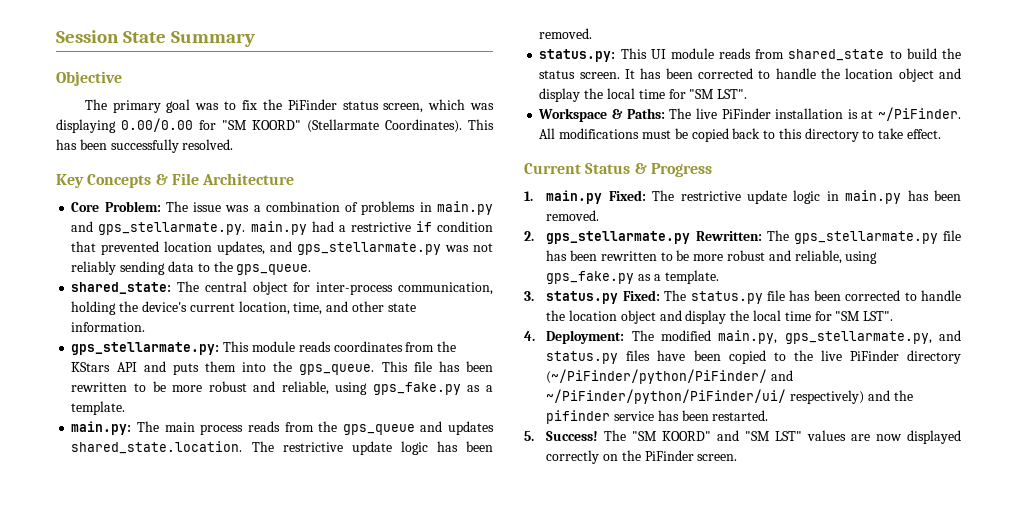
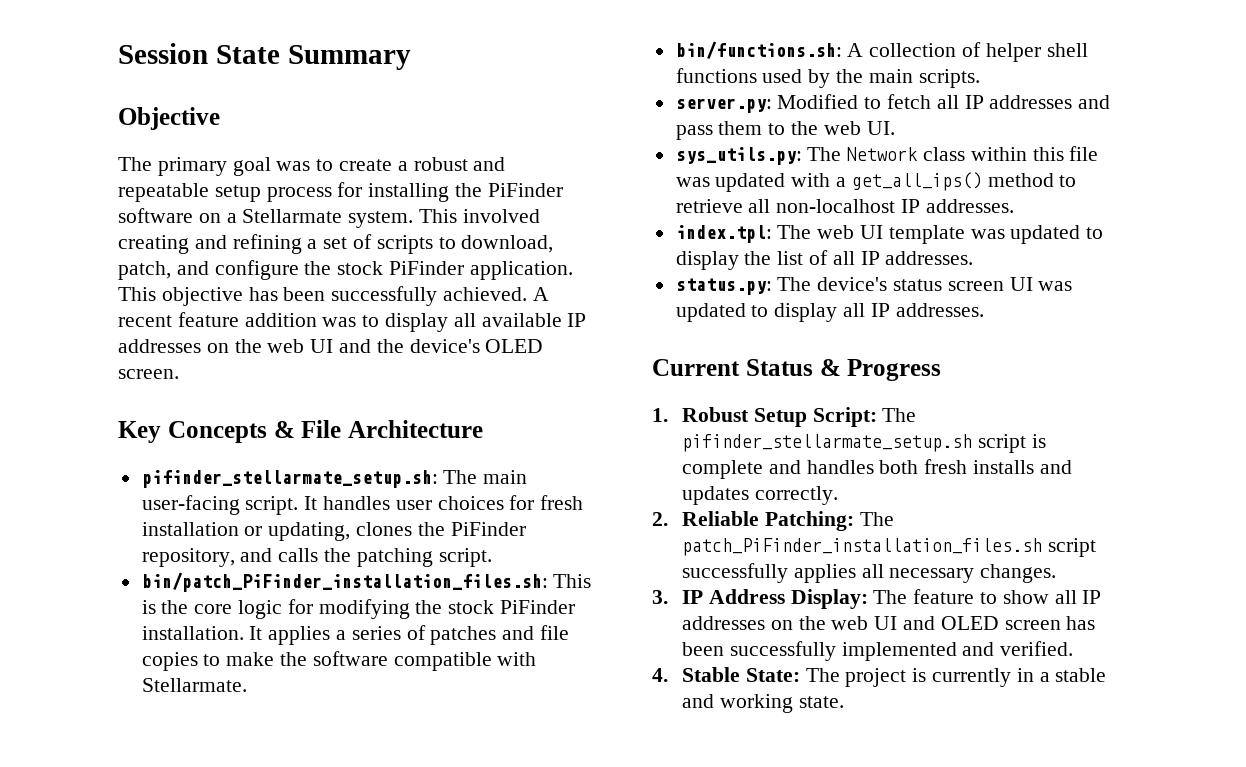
[241,99,494,113] [56,118,494,133] [56,139,234,153] fix the PiFinder status screen, which was displaying 0.00/0.00 for "SM KOORD" (Stellarmate Coordinates). This has been successfully resolved. -> [339,157,506,171] [118,182,563,202] [118,208,540,228] [118,234,554,254] [118,260,573,280] [118,286,549,306] [118,312,587,332] [118,339,544,353] [118,369,179,379] create a robust and repeatable setup process for installing the PiFinder software on a Stellarmate system. This involved creating and refining a set of scripts to download, patch, and configure the stock PiFinder application. This objective has been successfully achieved. A recent feature addition was to display all available IP addresses on the web UI and the device's OLED screen.
[71,201,493,215] [71,221,493,235] [71,241,493,255] [71,261,312,275] [71,281,494,295] [71,301,416,315] [71,322,146,332] [71,341,457,355] [71,361,493,375] [71,381,493,395] [71,401,126,415] [71,421,494,435] [71,441,494,455] [539,28,593,39] [539,48,962,62] [539,68,961,82] [539,88,748,102] [538,107,961,122] [539,128,941,142] Core Problem: The issue was a combination of problems in main.py and gps_stellarmate.py. main.py had a restrictive if condition that prevented location updates, and gps_stellarmate.py was not reliably sending data to the gps_queue. // shared_state: The central object for inter-process communication, holding the device's current location, time, and other state information. // gps_stellarmate.py: This module reads coordinates from the KStars API and puts them into the gps_queue. This file has been rewritten to be more robust and reliable, using gps_fake.py as a template. // main.py: The main process reads from the gps_queue and updates shared_state.location. The restrictive update logic has been removed. // status.py: This UI module reads from shared_state to build the status screen. It has been corrected to handle the location object and display the local time for "SM LST". // Workspace & Paths: The live PiFinder installation is at ~/PiFinder. All modifications must be copied back to this directory to take effect. -> [141,470,528,488] [141,495,584,515] [141,522,526,541] [141,548,492,567] [141,572,592,592] [141,599,576,619] [141,625,570,645] [141,651,537,671] [141,678,247,692] [675,41,1088,62] [675,68,980,88] [675,94,1111,113] [675,121,895,140] [675,146,1099,165] [675,172,1077,192] [675,199,1014,213] [675,225,1104,244] [675,250,974,270] [675,277,1073,295] [675,303,984,322] pifinder_stellarmate_setup.sh: The main user-facing script. It handles user choices for fresh installation or updating, clones the PiFinder repository, and calls the patching script. // bin/patch_PiFinder_installation_files.sh: This is the core logic for modifying the stock PiFinder installation. It applies a series of patches and file copies to make the software compatible with Stellarmate. // bin/functions.sh: A collection of helper shell functions used by the main scripts. // server.py: Modified to fetch all IP addresses and pass them to the web UI. // sys_utils.py: The Network class within this file was updated with a get_all_ips() method to retrieve all non-localhost IP addresses. // index.tpl: The web UI template was updated to display the list of all IP addresses. // status.py: The device's status screen UI was updated to display all IP addresses.
[546,190,962,204] [546,210,600,221] [524,230,961,244] [546,250,878,264] [546,270,719,284] [524,290,962,304] [546,310,894,324] [524,330,961,344] [546,350,961,364] [546,369,794,384] [546,389,913,404] [546,410,769,424] [524,430,962,444] [546,450,738,464] main.py Fixed: The restrictive update logic in main.py has been removed. // 2. gps_stellarmate.py Rewritten: The gps_stellarmate.py file has been rewritten to be more robust and reliable, using gps_fake.py as a template. // 3. status.py Fixed: The status.py file has been corrected to handle the location object and display the local time for "SM LST". // 4. Deployment: The modified main.py, gps_stellarmate.py, and status.py files have been copied to the live PiFinder directory (~/PiFinder/python/PiFinder/ and ~/PiFinder/python/PiFinder/ui/ respectively) and the pifinder service has been restarted. // 5. Success! The "SM KOORD" and "SM LST" values are now displayed correctly on the PiFinder screen. -> [682,407,917,427] [682,434,1046,453] [682,459,1072,479] [682,486,838,505] [652,511,894,531] [682,538,1096,557] [682,563,1057,583] [652,589,1102,609] [682,616,1096,630] [682,641,1074,661] [652,667,1107,687] [682,694,844,713] Robust Setup Script: The pifinder_stellarmate_setup.sh script is complete and handles both fresh installs and updates correctly. // 2. Reliable Patching: The patch_PiFinder_installation_files.sh script successfully applies all necessary changes. // 3. IP Address Display: The feature to show all IP addresses on the web UI and OLED screen has been successfully implemented and verified. // 4. Stable State: The project is currently in a stable and working state.

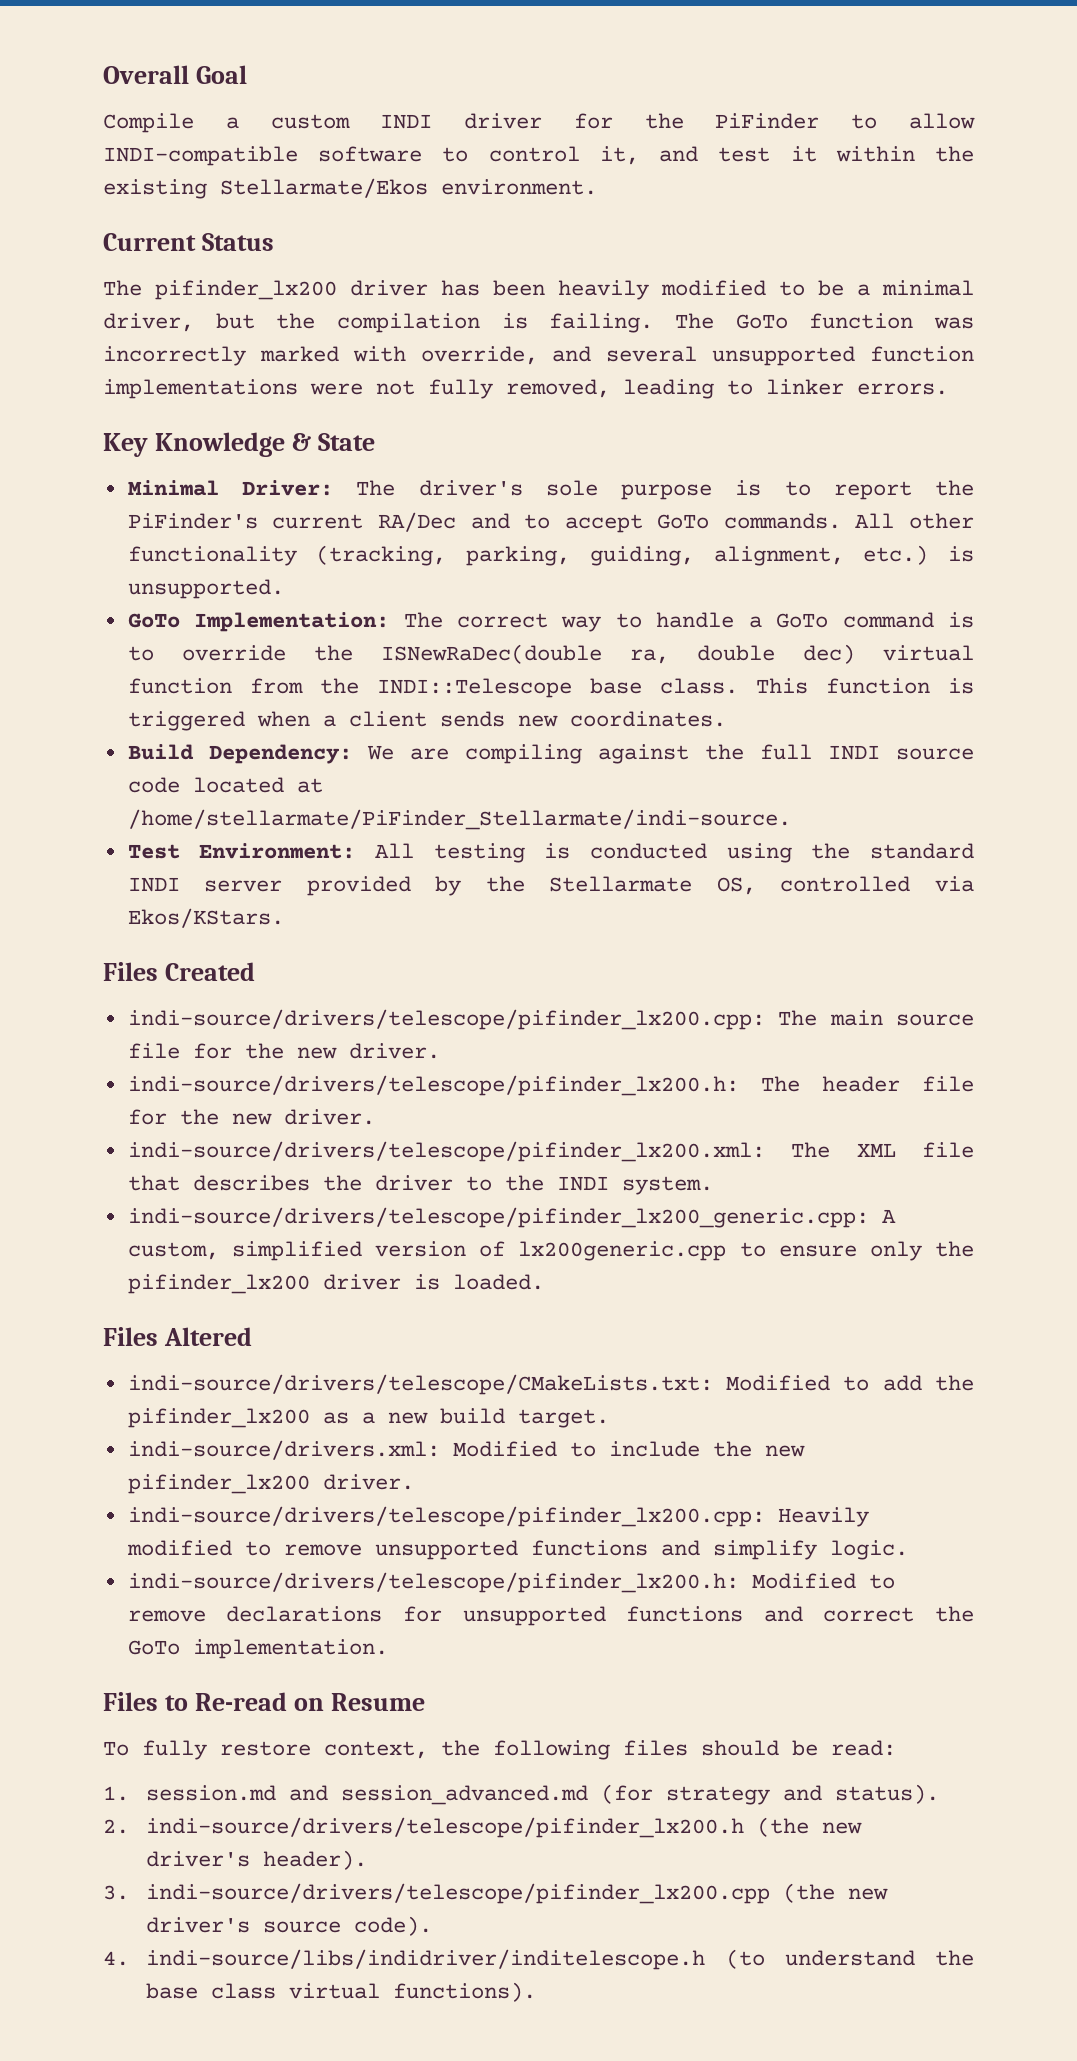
[118,43,411,70] [118,107,220,130] [118,157,506,176] [118,182,563,202] [118,208,540,228] [118,234,554,254] [118,260,573,280] [118,286,549,306] [118,312,587,332] [118,339,544,353] [118,369,179,379] [118,420,483,443] [141,470,528,488] [141,495,584,515] [141,522,526,541] [141,548,492,567] [141,572,592,592] [141,599,576,619] [141,625,570,645] [141,651,537,671] [141,678,247,692] [675,41,1088,62] [675,68,980,88] [675,94,1111,113] [675,121,895,140] [675,146,1099,165] [675,172,1077,192] [675,199,1014,213] [675,225,1104,244] [675,250,974,270] [675,277,1073,295] [675,303,984,322] [652,359,942,381] [652,407,917,427] [682,434,1046,453] [682,459,1072,479] [682,486,838,505] [652,511,894,531] [682,538,1096,557] [682,563,1057,583] [652,589,1102,609] [682,616,1096,630] [682,641,1074,661] [652,667,1107,687] [682,694,844,713] Session State Summary // Objective // The primary goal was to create a robust and repeatable setup process for installing the PiFinder software on a Stellarmate system. This involved creating and refining a set of scripts to download, patch, and configure the stock PiFinder application. This objective has been successfully achieved. A recent feature addition was to display all available IP addresses on the web UI and the device's OLED screen. // Key Concepts & File Architecture // pifinder_stellarmate_setup.sh: The main user-facing script. It handles user choices for fresh installation or updating, clones the PiFinder repository, and calls the patching script. // bin/patch_PiFinder_installation_files.sh: This is the core logic for modifying the stock PiFinder installation. It applies a series of patches and file copies to make the software compatible with Stellarmate. // bin/functions.sh: A collection of helper shell functions used by the main scripts. // server.py: Modified to fetch all IP addresses and pass them to the web UI. // sys_utils.py: The Network class within this file was updated with a get_all_ips() method to retrieve all non-localhost IP addresses. // index.tpl: The web UI template was updated to display the list of all IP addresses. // status.py: The device's status screen UI was updated to display all IP addresses. // Current Status & Progress // 1. Robust Setup Script: The pifinder_stellarmate_setup.sh script is complete and handles both fresh installs and updates correctly. // 2. Reliable Patching: The patch_PiFinder_installation_files.sh script successfully applies all necessary changes. // 3. IP Address Display: The feature to show all IP addresses on the web UI and OLED screen has been successfully implemented and verified. // 4. Stable State: The project is currently in a stable and working state. -> [103,65,248,84] [103,113,976,133] [103,146,974,166] [103,178,597,199] [103,233,275,251] [103,280,974,300] [103,313,974,333] [103,346,974,366] [103,379,948,399] [103,432,376,457] [127,480,974,500] [127,512,975,533] [127,545,975,566] [127,579,284,599] [127,612,974,632] [127,644,975,664] [127,678,974,698] [127,711,726,731] [127,744,975,764] [127,777,323,793] [127,809,791,830] [127,843,974,863] [127,876,974,896] [127,908,284,928] [103,962,256,981] [127,1009,974,1030] [127,1043,440,1059] [127,1075,975,1096] [127,1109,375,1125] [127,1141,974,1162] [127,1175,713,1195] [127,1207,896,1228] [127,1241,974,1261] [127,1274,544,1294] [103,1327,253,1346] [127,1374,974,1395] [127,1408,609,1428] [127,1440,805,1460] [127,1474,414,1494] [127,1506,869,1527] [126,1540,908,1560] [127,1572,895,1593] [127,1606,975,1626] [127,1639,388,1659] [103,1692,426,1711] [103,1740,896,1760] [103,1784,940,1805] [103,1817,863,1838] [146,1850,368,1870] [103,1883,889,1904] [146,1916,433,1936] [103,1949,974,1970] [146,1982,537,2002] Overall Goal // Compile a custom INDI driver for the PiFinder to allow INDI-compatible software to control it, and test it within the existing Stellarmate/Ekos environment. // Current Status // The pifinder_lx200 driver has been heavily modified to be a minimal driver, but the compilation is failing. The GoTo function was incorrectly marked with override, and several unsupported function implementations were not fully removed, leading to linker errors. // Key Knowledge & State // Minimal Driver: The driver's sole purpose is to report the PiFinder's current RA/Dec and to accept GoTo commands. All other functionality (tracking, parking, guiding, alignment, etc.) is unsupported. // GoTo Implementation: The correct way to handle a GoTo command is to override the ISNewRaDec(double ra, double dec) virtual function from the INDI::Telescope base class. This function is triggered when a client sends new coordinates. // Build Dependency: We are compiling against the full INDI source code located at /home/stellarmate/PiFinder_Stellarmate/indi-source. // Test Environment: All testing is conducted using the standard INDI server provided by the Stellarmate OS, controlled via Ekos/KStars. // Files Created // indi-source/drivers/telescope/pifinder_lx200.cpp: The main source file for the new driver. // indi-source/drivers/telescope/pifinder_lx200.h: The header file for the new driver. // indi-source/drivers/telescope/pifinder_lx200.xml: The XML file that describes the driver to the INDI system. // indi-source/drivers/telescope/pifinder_lx200_generic.cpp: A custom, simplified version of lx200generic.cpp to ensure only the pifinder_lx200 driver is loaded. // Files Altered // indi-source/drivers/telescope/CMakeLists.txt: Modified to add the pifinder_lx200 as a new build target. // indi-source/drivers.xml: Modified to include the new pifinder_lx200 driver. // indi-source/drivers/telescope/pifinder_lx200.cpp: Heavily modified to remove unsupported functions and simplify logic. // indi-source/drivers/telescope/pifinder_lx200.h: Modified to remove declarations for unsupported functions and correct the GoTo implementation. // Files to Re-read on Resume // To fully restore context, the following files should be read: // 1. session.md and session_advanced.md (for strategy and status). // 2. indi-source/drivers/telescope/pifinder_lx200.h (the new driver's header). // 3. indi-source/drivers/telescope/pifinder_lx200.cpp (the new driver's source code). // 4. indi-source/libs/indidriver/inditelescope.h (to understand the base class virtual functions).

